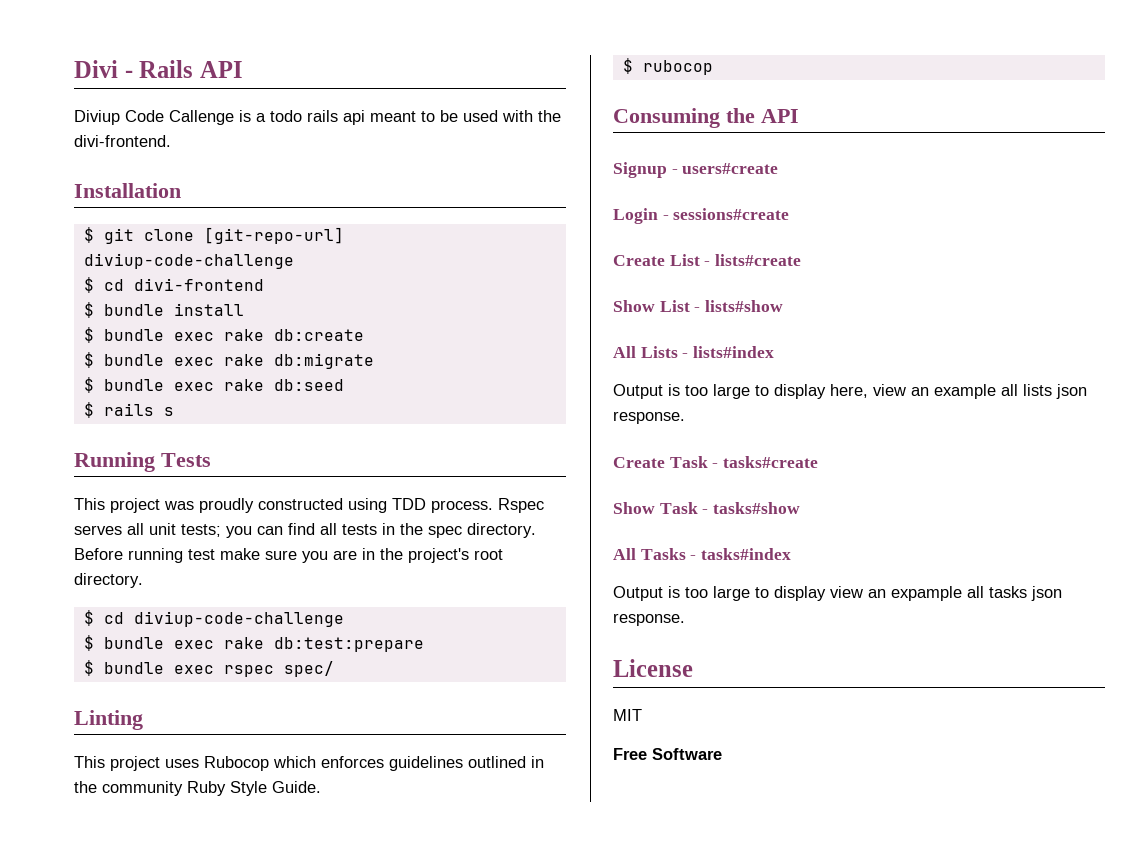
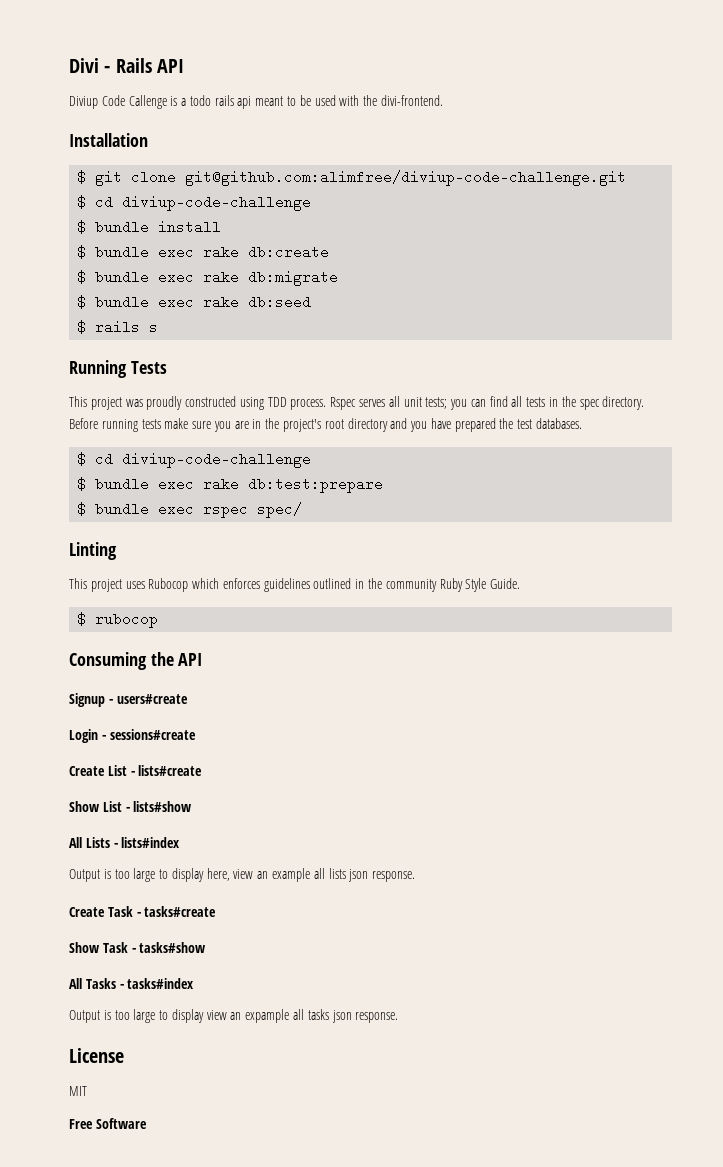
[203,227,344,244] [83,253,294,269] [83,277,264,293] [git-repo-url] diviup-code-challenge // $ cd divi-frontend -> [185,170,627,186] [77,195,312,211] git@github.com:alimfree/diviup-code-challenge.git // $ cd diviup-code-challenge
[188,549,215,560] test -> [141,419,161,429] tests
[74,573,143,588] directory. -> [347,418,583,432] directory and you have prepared the test databases.

